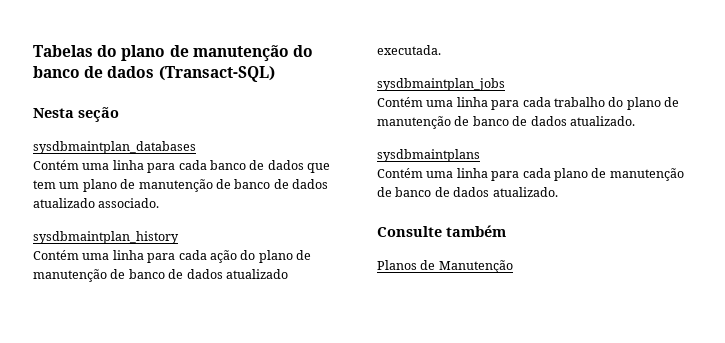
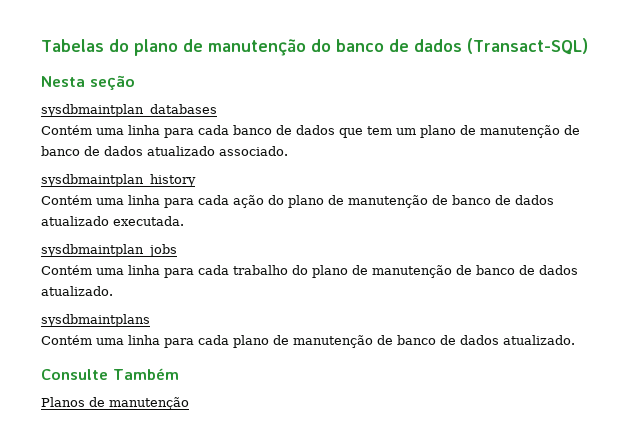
[446,225,506,237] também -> [113,368,179,380] Também
[438,260,513,273] Manutenção -> [109,397,189,410] manutenção

